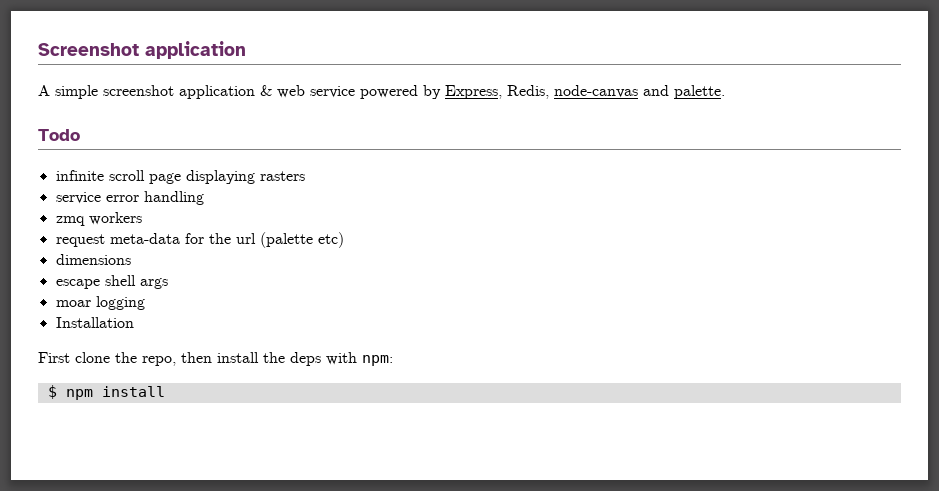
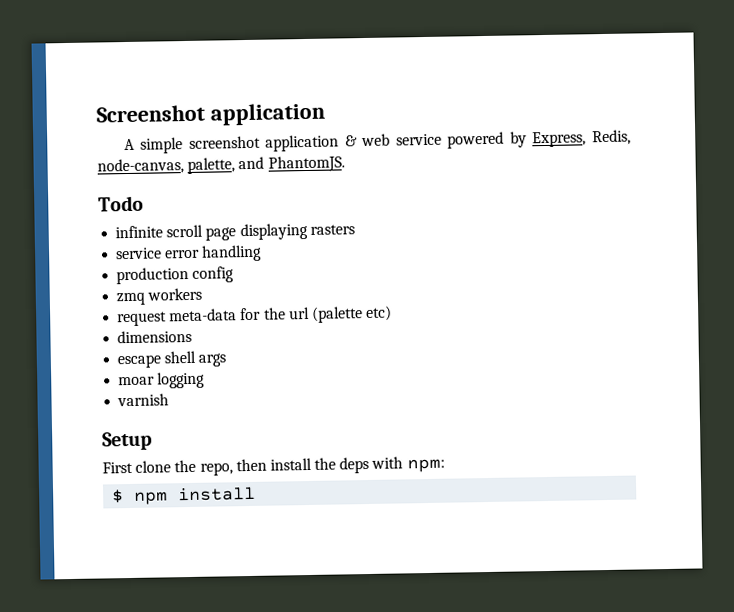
[554,85,725,99] node-canvas and palette. -> [97,155,345,175] node-canvas, palette, and PhantomJS.
(204, 198) none -> [116,266,235,285] // production config
[55,317,134,328] Installation -> [117,393,170,407] [102,431,152,451] varnish // Setup

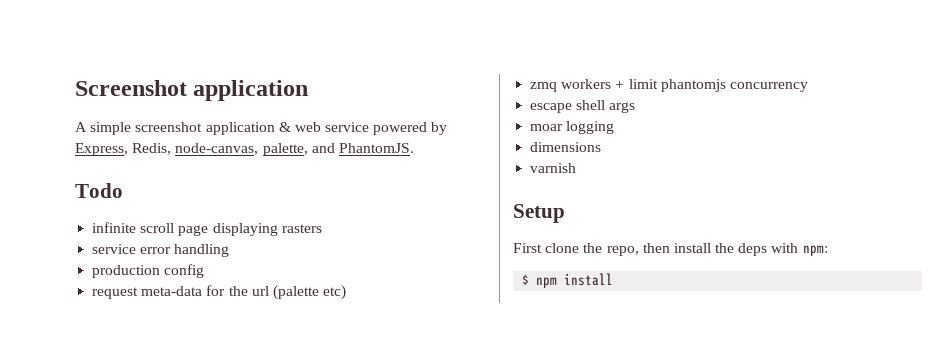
[116,287,203,306] // zmq workers -> (205, 271) none
[117,329,193,344] dimensions -> [530,79,808,92] zmq workers + limit phantomjs concurrency
(206, 380) none -> [530,142,602,152] // dimensions

